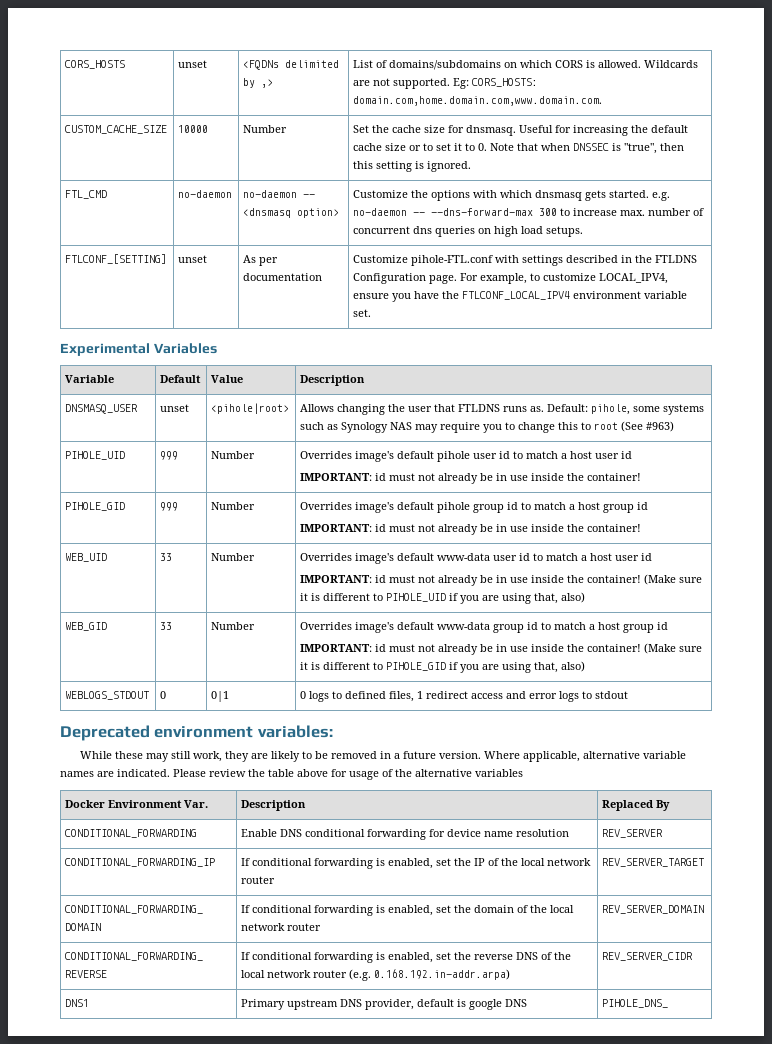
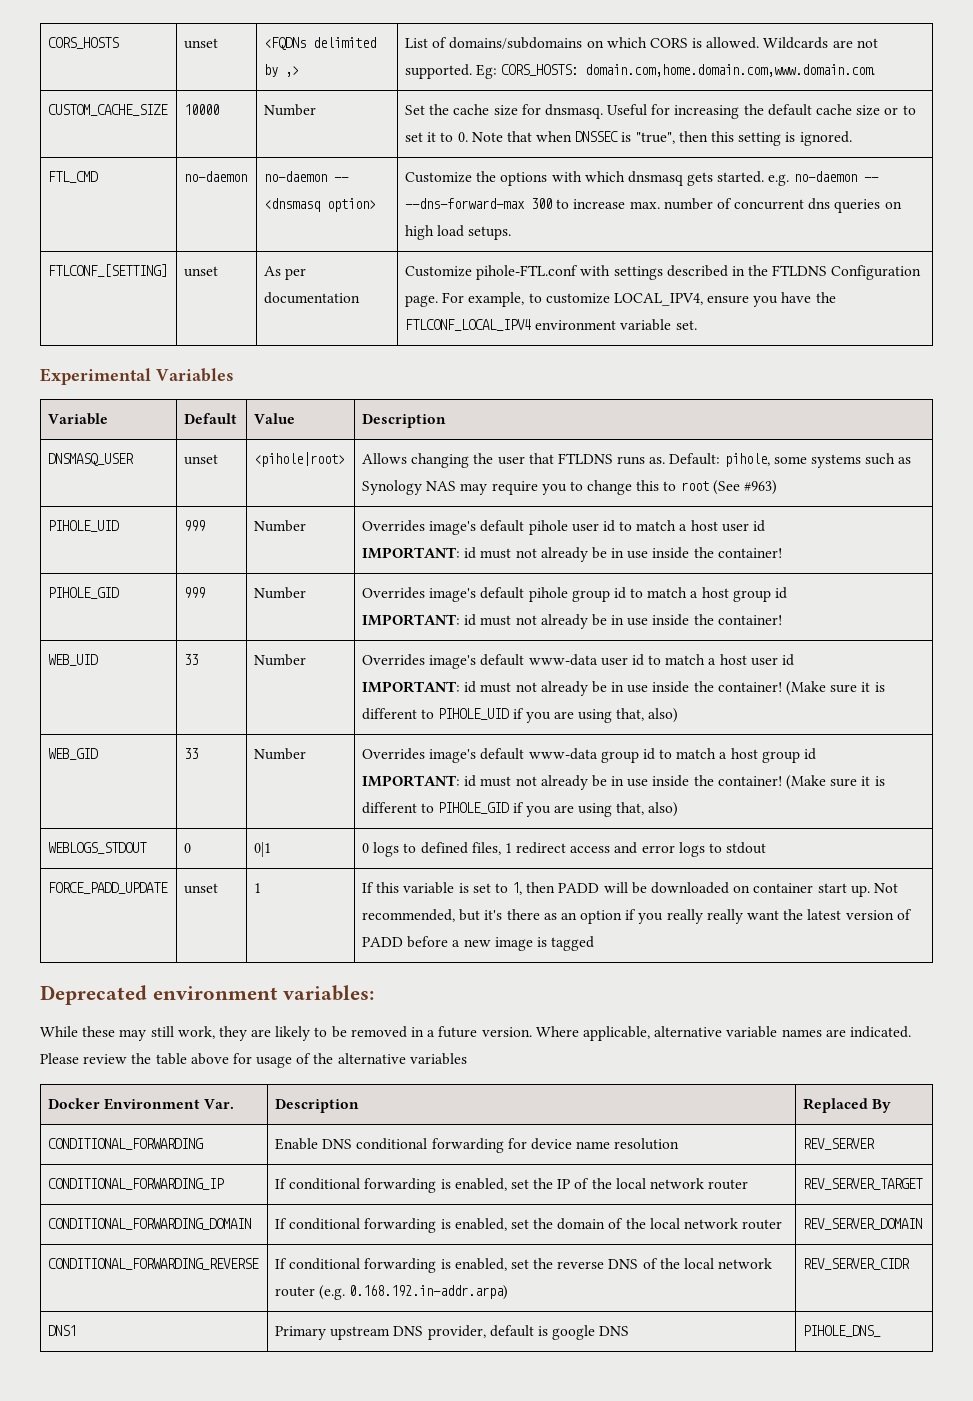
(629, 695) none -> [48,882,169,894] [184,883,219,894] [254,883,262,893] [362,882,898,897] [362,909,912,924] [362,936,595,951] // FORCE_PADD_UPDATE | unset | 1 | If this variable is set to 1, then PADD will be downloaded on container start up. Not recommended, but it's there as an option if you really really want the latest version of PADD before a new image is tagged

